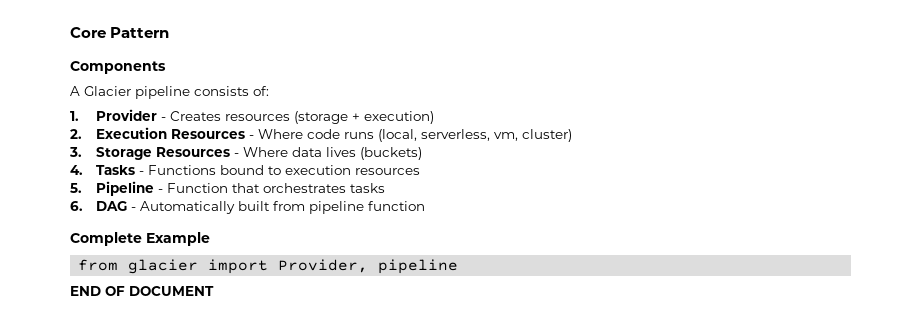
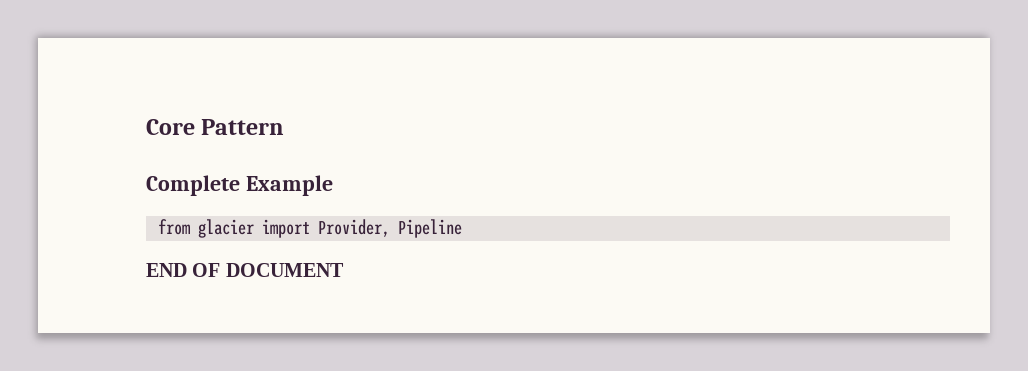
[70,61,166,74] [70,86,269,99] [70,109,435,124] [70,127,573,142] [69,147,423,160] [70,165,421,175] [70,181,386,196] [70,201,426,214] // Components // A Glacier pipeline consists of: // 1. Provider - Creates resources (storage + execution) // 2. Execution Resources - Where code runs (local, serverless, vm, cluster) // 3. Storage Resources - Where data lives (buckets) // 4. Tasks - Functions bound to execution resources // 5. Pipeline - Function that orchestrates tasks // 6. DAG - Automatically built from pipeline function -> (285, 127) none
[378,259,459,274] pipeline -> [398,219,462,238] Pipeline

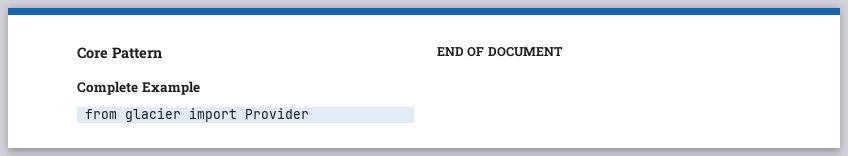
[318,219,462,238] Provider, Pipeline -> [244,108,309,119] Provider

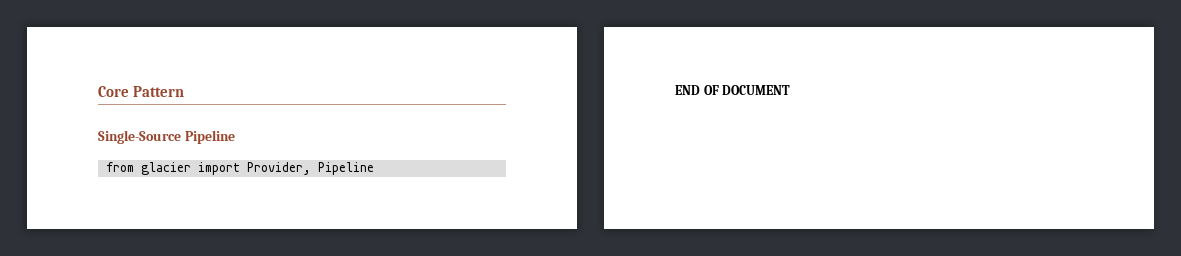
[77,81,200,95] Complete Example -> [98,130,235,144] Single-Source Pipeline
[244,108,309,119] Provider -> [246,162,374,175] Provider, Pipeline

